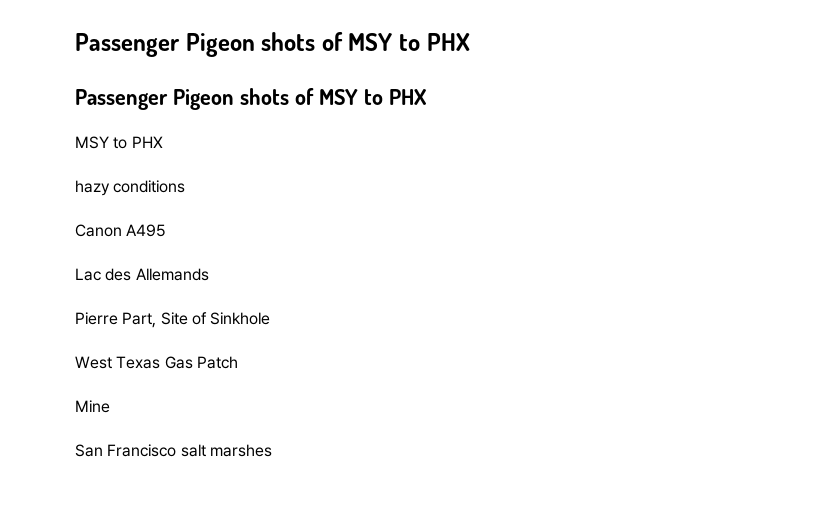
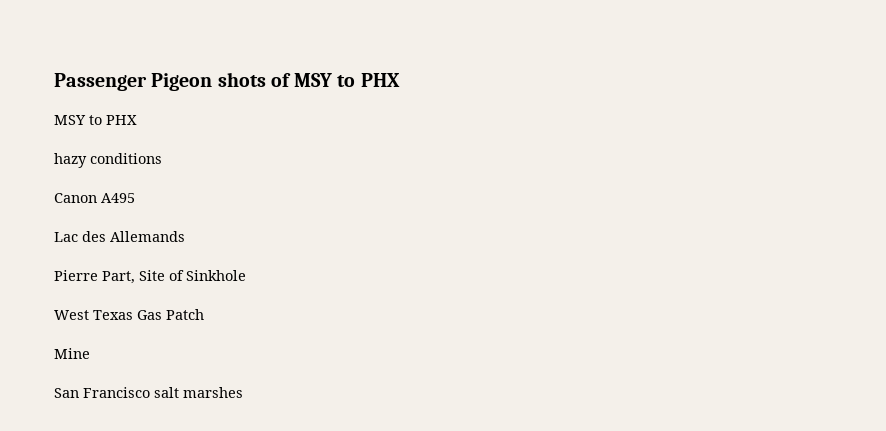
[75,32,470,57] [75,88,427,110] Passenger Pigeon shots of MSY to PHX // Passenger Pigeon shots of MSY to PHX -> [54,72,400,91] Passenger Pigeon shots of MSY to PHX

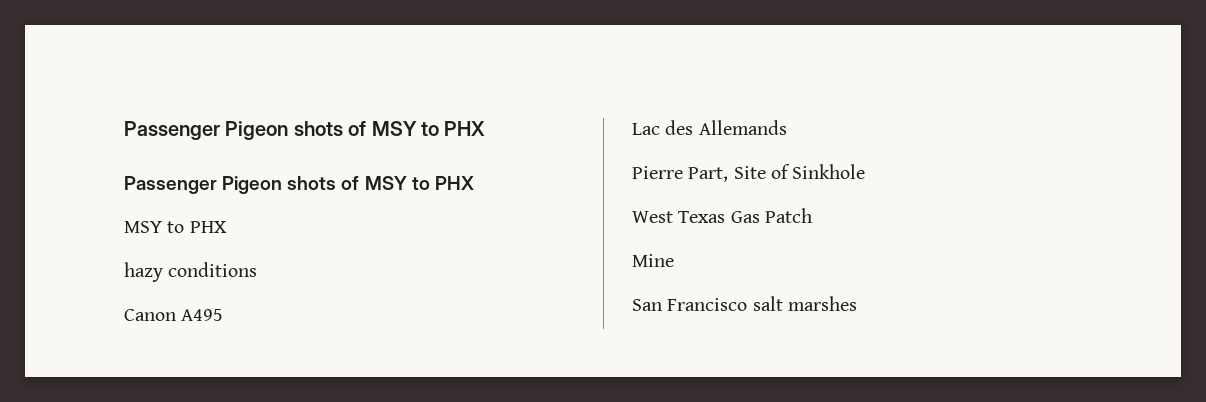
[54,72,400,91] Passenger Pigeon shots of MSY to PHX -> [124,121,486,140] [124,176,474,194] Passenger Pigeon shots of MSY to PHX // Passenger Pigeon shots of MSY to PHX

